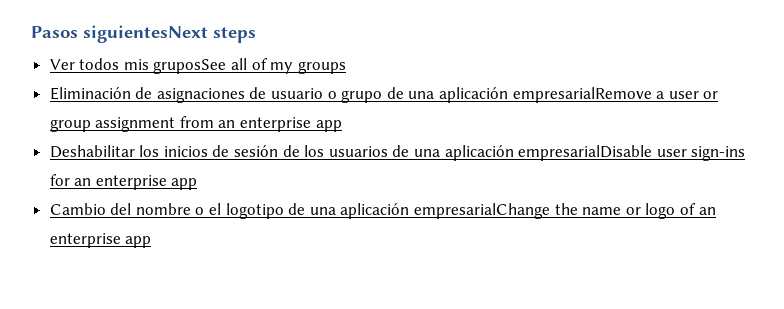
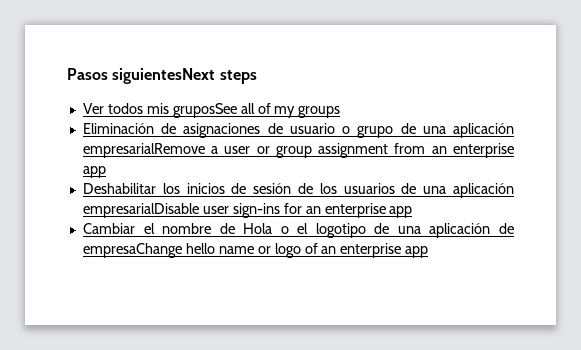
[49,203,191,215] Cambio del nombre -> [82,223,273,234] Cambiar el nombre de Hola
[414,203,578,219] empresarialChange the -> [499,223,515,234] [82,243,215,258] de empresaChange hello

